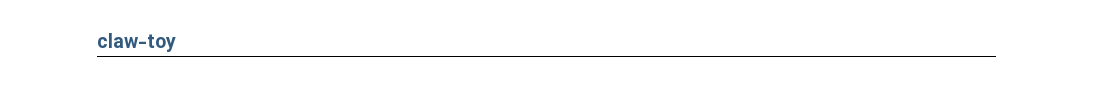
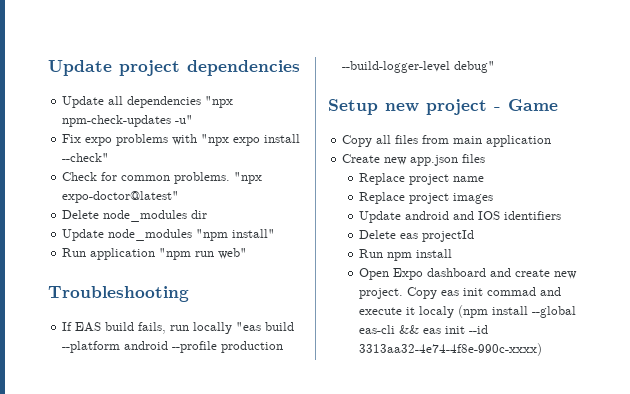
[97,33,176,52] claw-toy -> [48,60,300,76] [62,96,234,108] [62,115,194,127] [62,134,301,146] [62,153,110,162] [62,172,263,184] [62,191,180,203] [62,210,208,222] [62,229,276,241] [62,248,248,260] [48,286,189,302] [62,322,295,334] [62,341,284,353] [342,61,496,73] [328,99,558,115] [342,135,552,147] [342,154,486,166] [359,173,485,185] [359,192,494,204] [359,211,562,223] [359,230,475,242] [359,249,453,261] [359,268,578,280] [359,287,562,299] [359,305,577,318] [359,325,489,334] [359,343,543,356] Update project dependencies // Update all dependencies "npx npm-check-updates -u" // Fix expo problems with "npx expo install --check" // Check for common problems. "npx expo-doctor@latest" // Delete node_modules dir // Update node_modules "npm install" // Run application "npm run web" // Troubleshooting // If EAS build fails, run locally "eas build --platform android --profile production --build-logger-level debug" // Setup new project - Game // Copy all files from main application // Create new app.json files // Replace project name // Replace project images // Update android and IOS identifiers // Delete eas projectId // Run npm install // Open Expo dashboard and create new project. Copy eas init commad and execute it localy (npm install --global eas-cli && eas init --id 3313aa32-4e74-4f8e-990c-xxxx)

